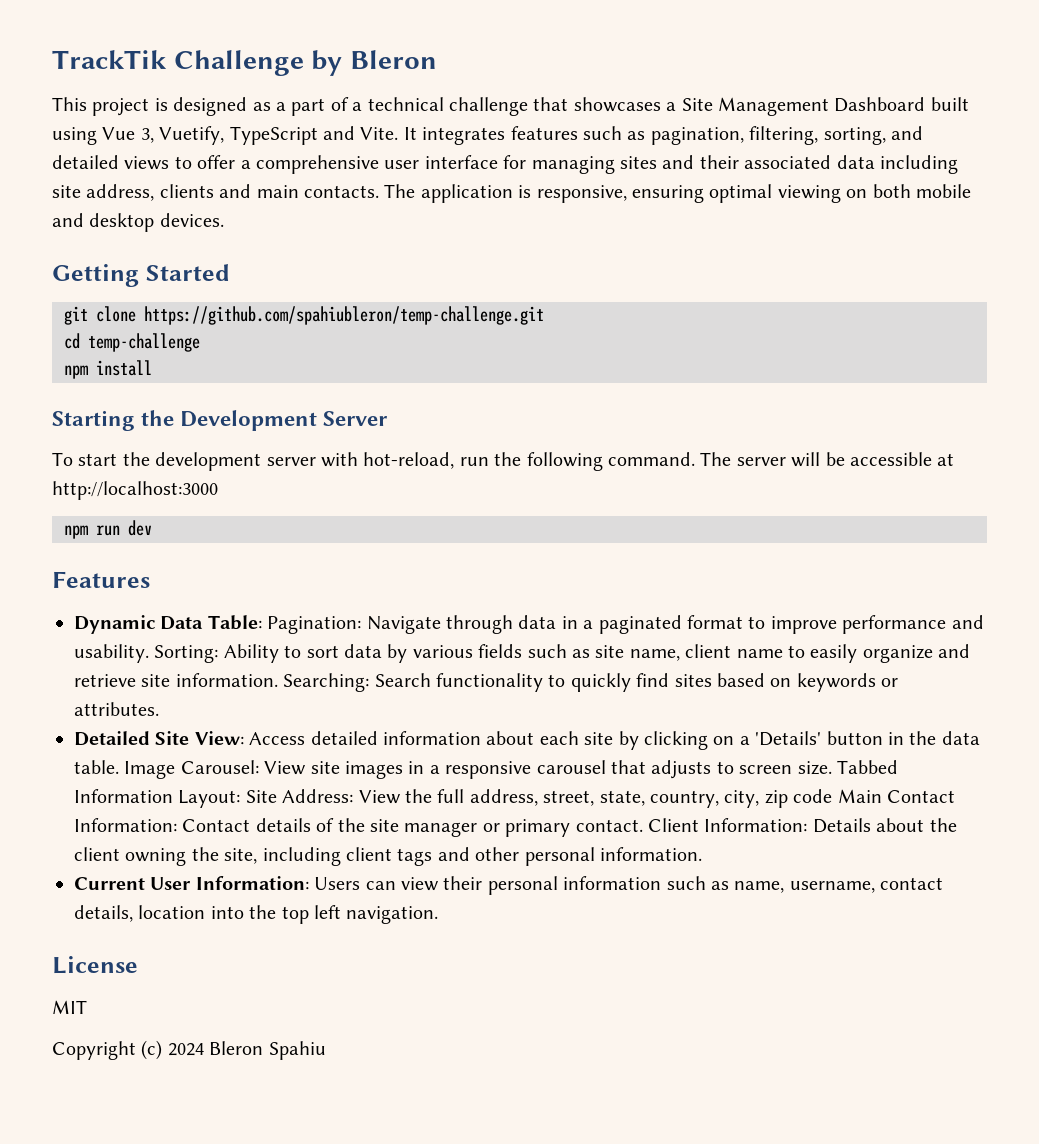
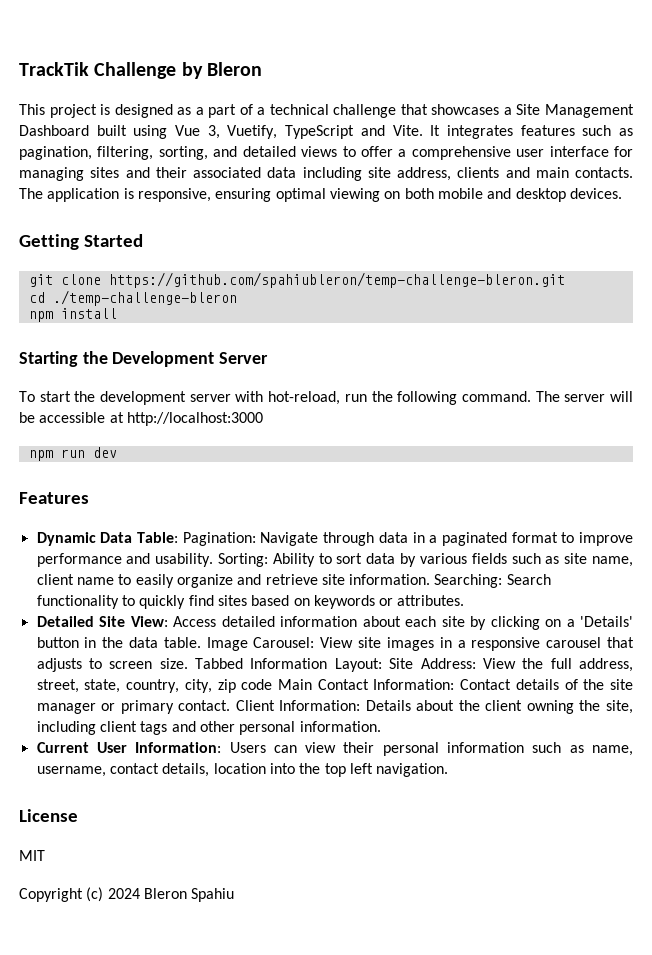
[144,306,544,325] https://github.com/spahiubleron/temp-challenge.git -> [108,272,565,288] https://github.com/spahiubleron/temp-challenge-bleron.git
[88,333,200,352] temp-challenge -> [52,290,237,306] ./temp-challenge-bleron

